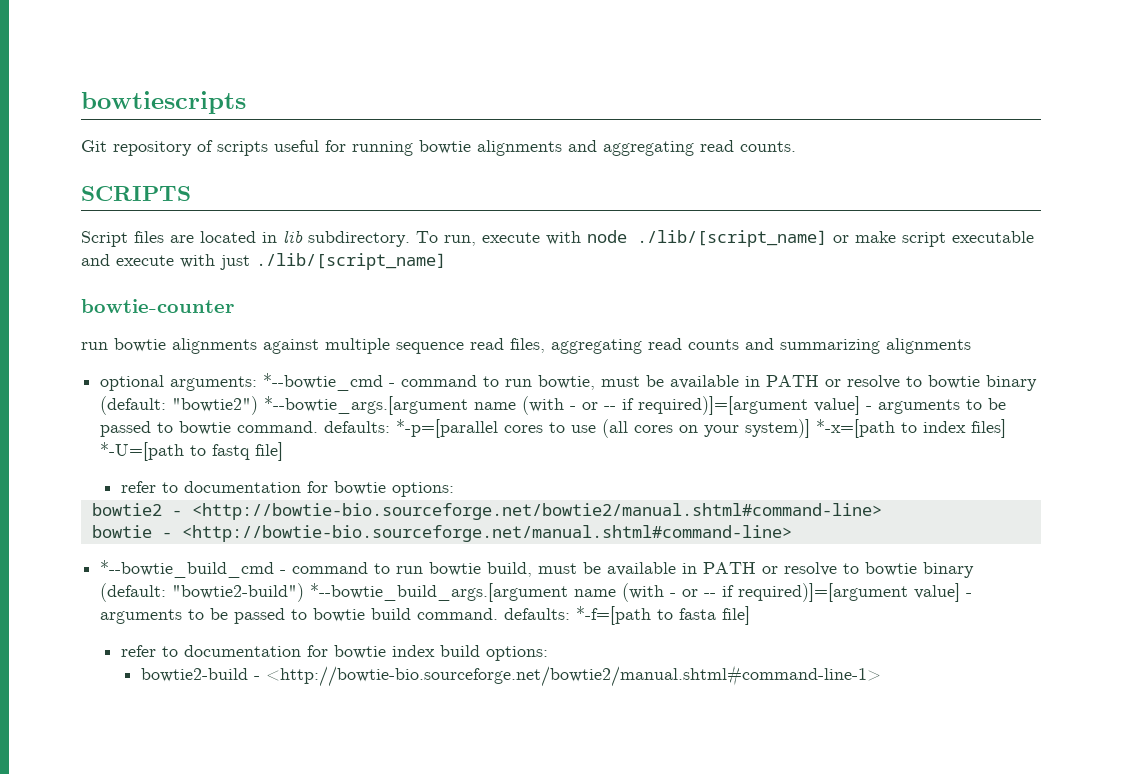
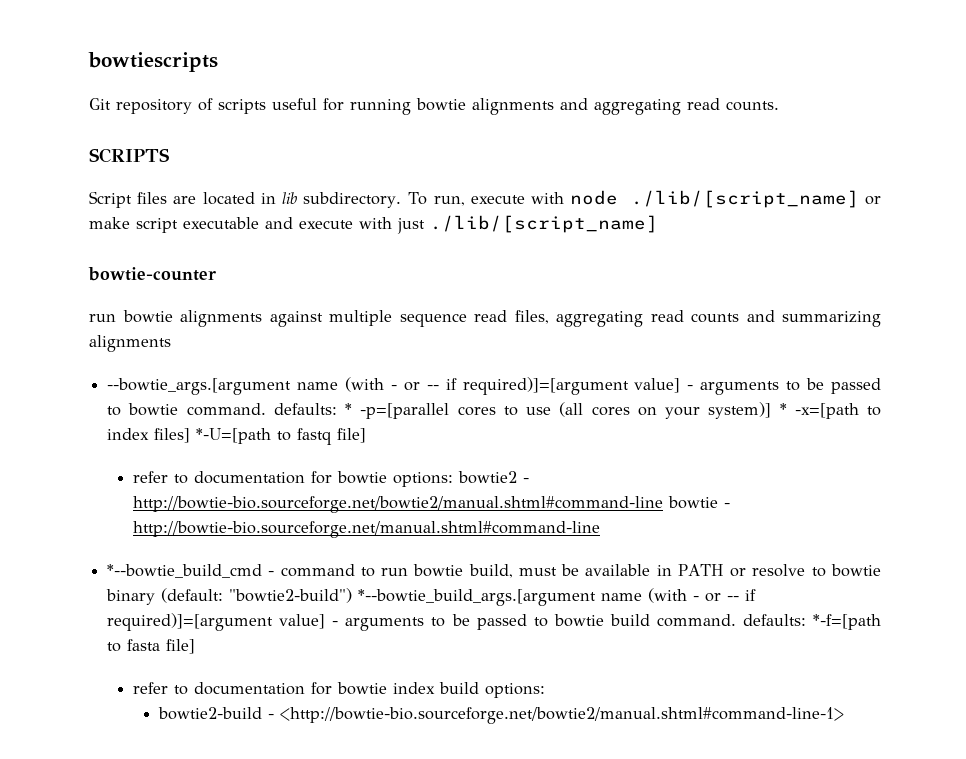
[100,373,1038,391] [100,396,469,415] optional arguments: *--bowtie_cmd - command to run bowtie, must be available in PATH or resolve to bowtie binary (default: "bowtie2") *--bowtie_args.[argument -> [107,378,292,395] --bowtie_args.[argument
[396,419,499,438] *-p=[parallel -> [345,403,450,419] * -p=[parallel
[816,419,896,438] *-x=[path -> [779,403,859,419] * -x=[path
(454, 489) // -> (453, 479) none
[191,503,882,520] <http://bowtie-bio.sourceforge.net/bowtie2/manual.shtml#command-line> // -> [132,496,663,513] http://bowtie-bio.sourceforge.net/bowtie2/manual.shtml#command-line
[181,525,792,542] <http://bowtie-bio.sourceforge.net/manual.shtml#command-line> -> [132,521,600,538] http://bowtie-bio.sourceforge.net/manual.shtml#command-line

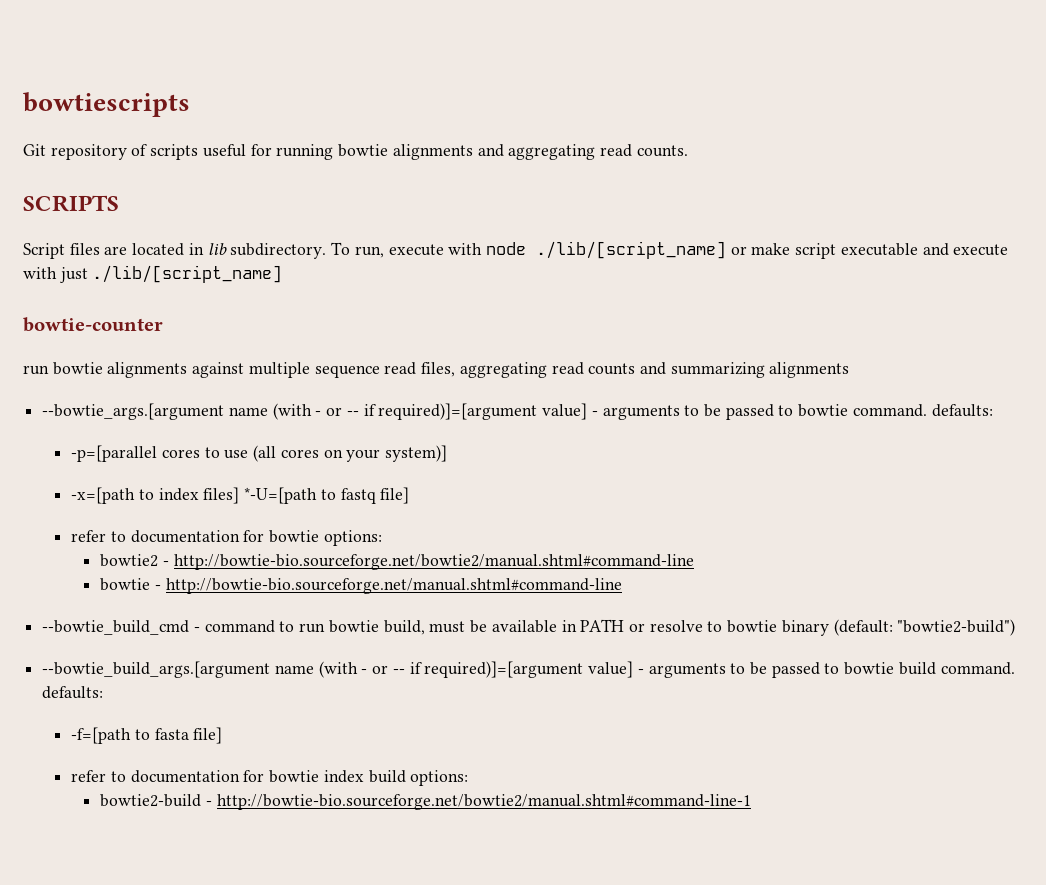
[345,403,353,415] * -> (993, 410) //
[779,403,787,415] * -> (447, 453) //
(453, 479) none -> (382, 538) //
(663, 504) none -> (694, 562) //
[107,564,263,578] *--bowtie_build_cmd -> [42,620,190,635] --bowtie_build_cmd
[358,589,597,606] *--bowtie_build_args.[argument -> [42,661,271,678] // --bowtie_build_args.[argument
[813,614,881,630] *-f=[path -> [71,727,132,744] // -f=[path
[279,707,844,724] <http://bowtie-bio.sourceforge.net/bowtie2/manual.shtml#command-line-1> -> [216,794,751,810] http://bowtie-bio.sourceforge.net/bowtie2/manual.shtml#command-line-1

